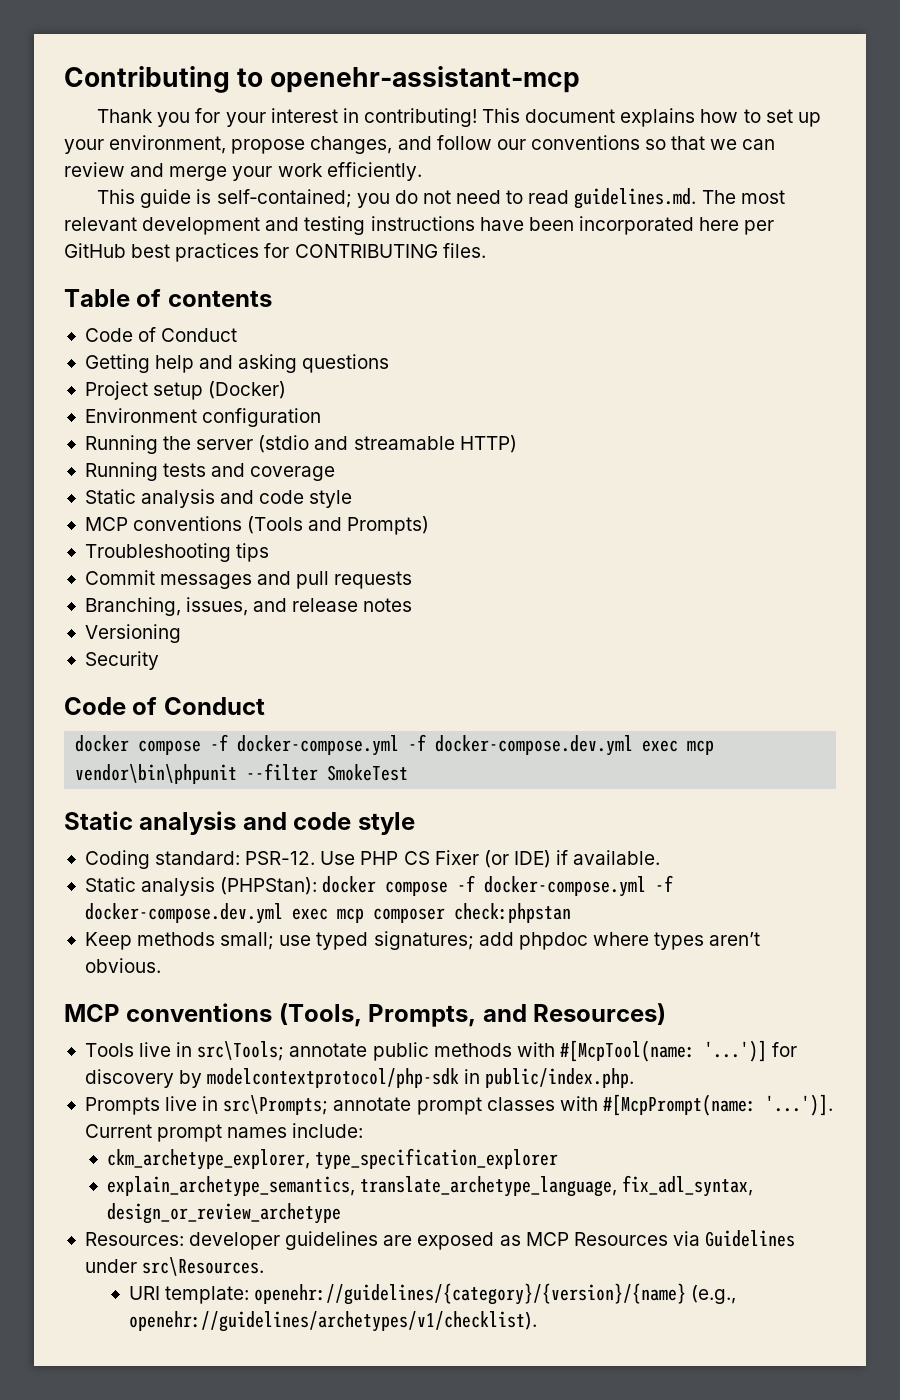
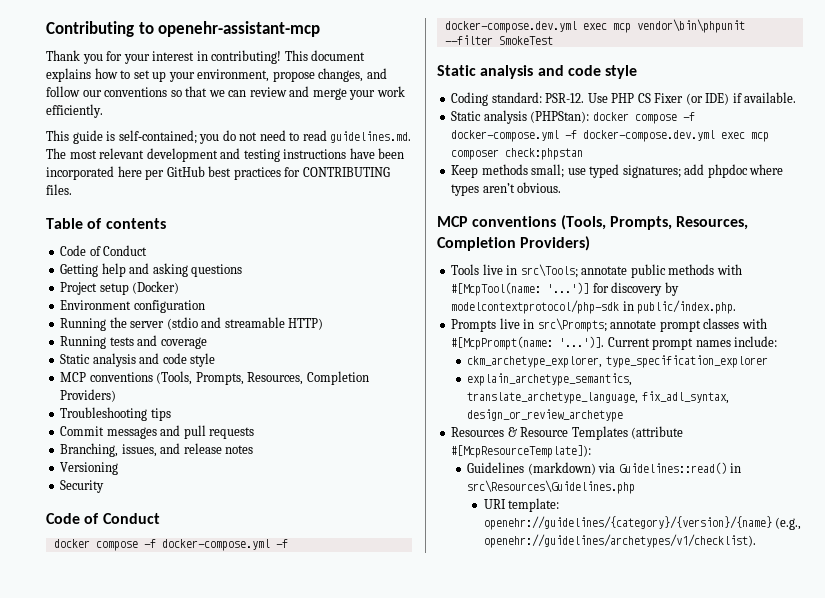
[247,516,430,535] (Tools and Prompts) -> [156,371,369,385] [60,389,117,402] (Tools, Prompts, Resources, Completion Providers)
[482,1003,667,1025] and Resources) -> [676,216,749,230] [437,236,591,251] Resources, Completion Providers)
[84,1230,796,1250] [84,1257,265,1276] Resources: developer guidelines are exposed as MCP Resources via Guidelines under src\Resources. -> [451,426,684,440] [451,445,592,458] [467,462,742,475] [467,480,636,494] Resources & Resource Templates (attribute #[McpResourceTemplate]): // Guidelines (markdown) via Guidelines::read() in src\Resources\Guidelines.php

